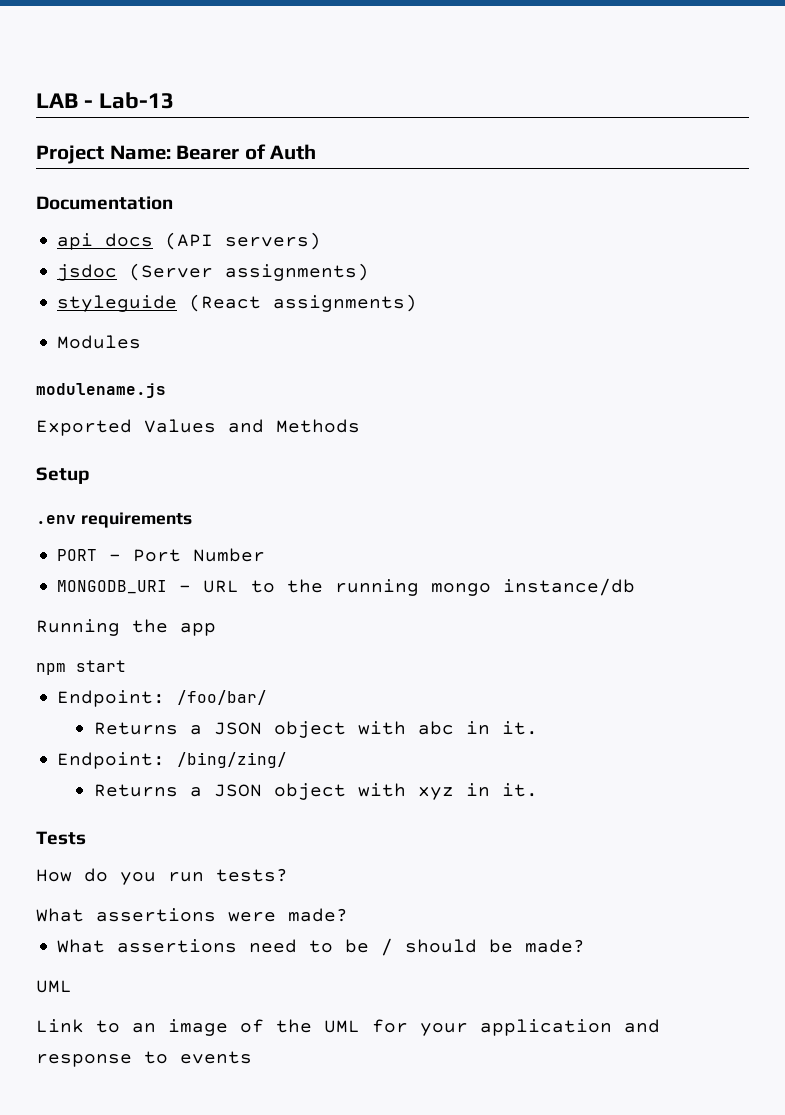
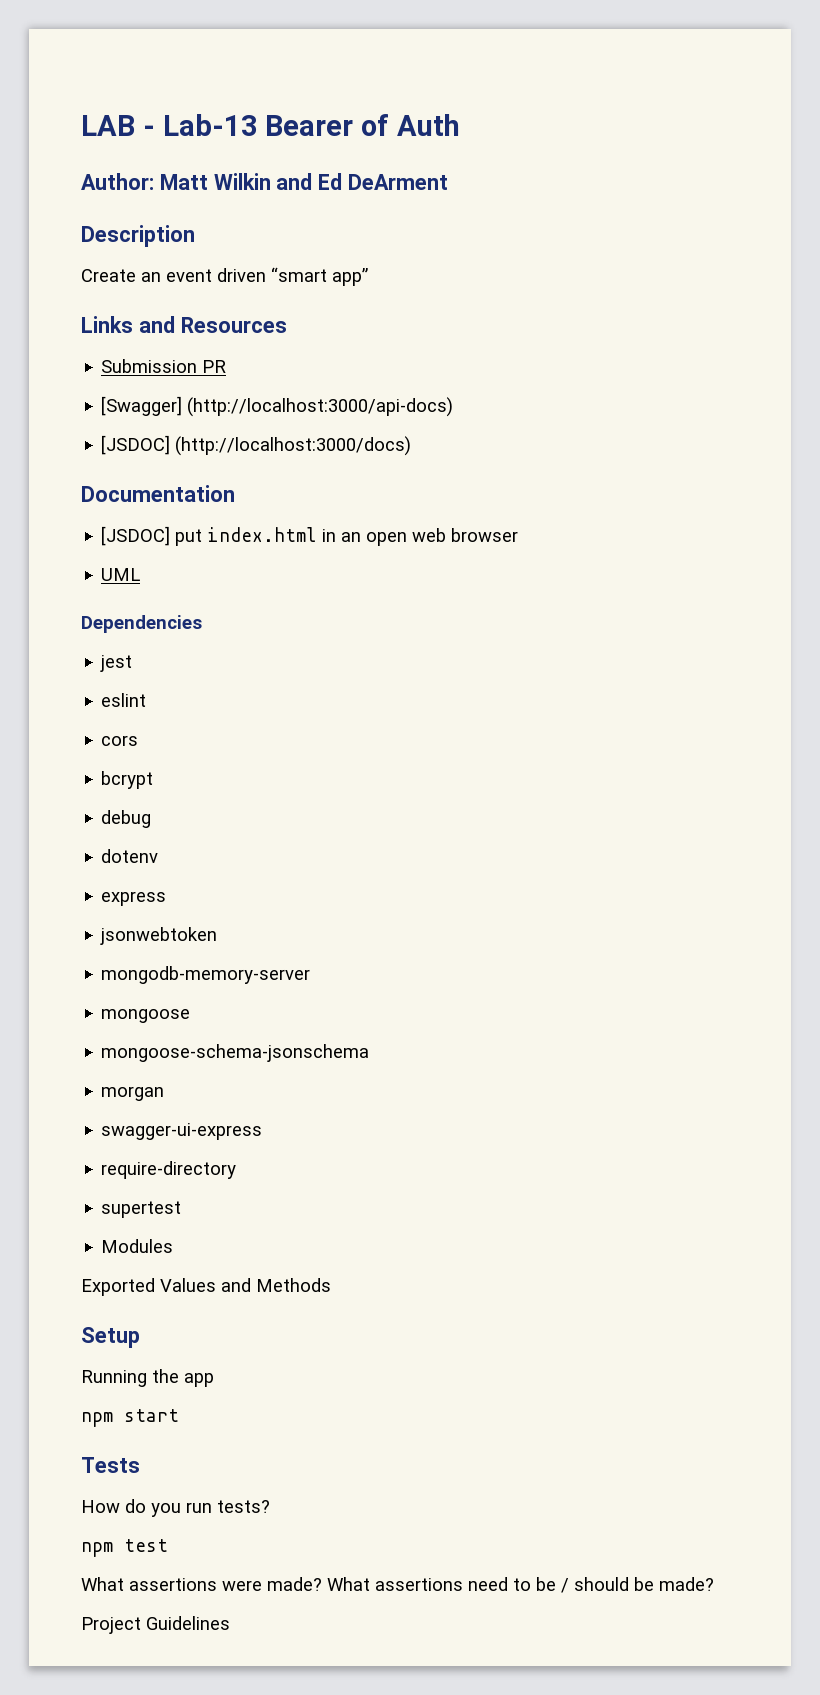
[36,145,171,164] // Project Name: -> (258, 125) none
[36,196,173,210] [57,232,322,250] [57,263,370,281] [57,294,418,312] Documentation // api docs (API servers) // jsdoc (Server assignments) // styleguide (React assignments) -> [81,173,449,190] [81,225,195,247] [81,267,368,286] [81,316,287,333] [101,359,227,373] [101,396,454,417] [101,435,412,456] [81,485,235,502] [101,526,519,546] [101,568,141,581] [81,615,202,633] [100,655,133,672] [101,693,147,707] [101,735,139,746] [101,771,154,789] [101,810,152,828] [101,849,159,863] [101,891,167,906] [100,927,218,945] [101,966,311,984] [101,1009,191,1023] [101,1044,370,1062] [101,1086,165,1101] [101,1123,263,1140] [101,1161,237,1179] [101,1201,182,1218] Author: Matt Wilkin and Ed DeArment // Description // Create an event driven “smart app” // Links and Resources // Submission PR // [Swagger] (http://localhost:3000/api-docs) // [JSDOC] (http://localhost:3000/docs) // Documentation // [JSDOC] put index.html in an open web browser // UML // Dependencies // jest // eslint // cors // bcrypt // debug // dotenv // express // jsonwebtoken // mongodb-memory-server // mongoose // mongoose-schema-jsonschema // morgan // swagger-ui-express // require-directory // supertest
[36,383,166,398] // modulename.js -> (174, 1246) none
[36,512,192,528] [57,548,266,562] [57,578,636,596] // .env requirements // PORT - Port Number // MONGODB_URI - URL to the running mongo instance/db -> (140, 1337) none
[57,690,268,707] [93,721,538,738] [57,752,288,769] [93,783,538,800] // Endpoint: /foo/bar/ // Returns a JSON object with abc in it. // Endpoint: /bing/zing/ // Returns a JSON object with xyz in it. -> (179, 1415) none
(288, 875) none -> [81,1539,168,1557] // npm test
(348, 915) // -> (322, 1584) none
[36,980,72,993] [36,1019,660,1036] [36,1051,252,1067] UML // Link to an image of the UML for your application and response to events -> [81,1616,230,1634] Project Guidelines

